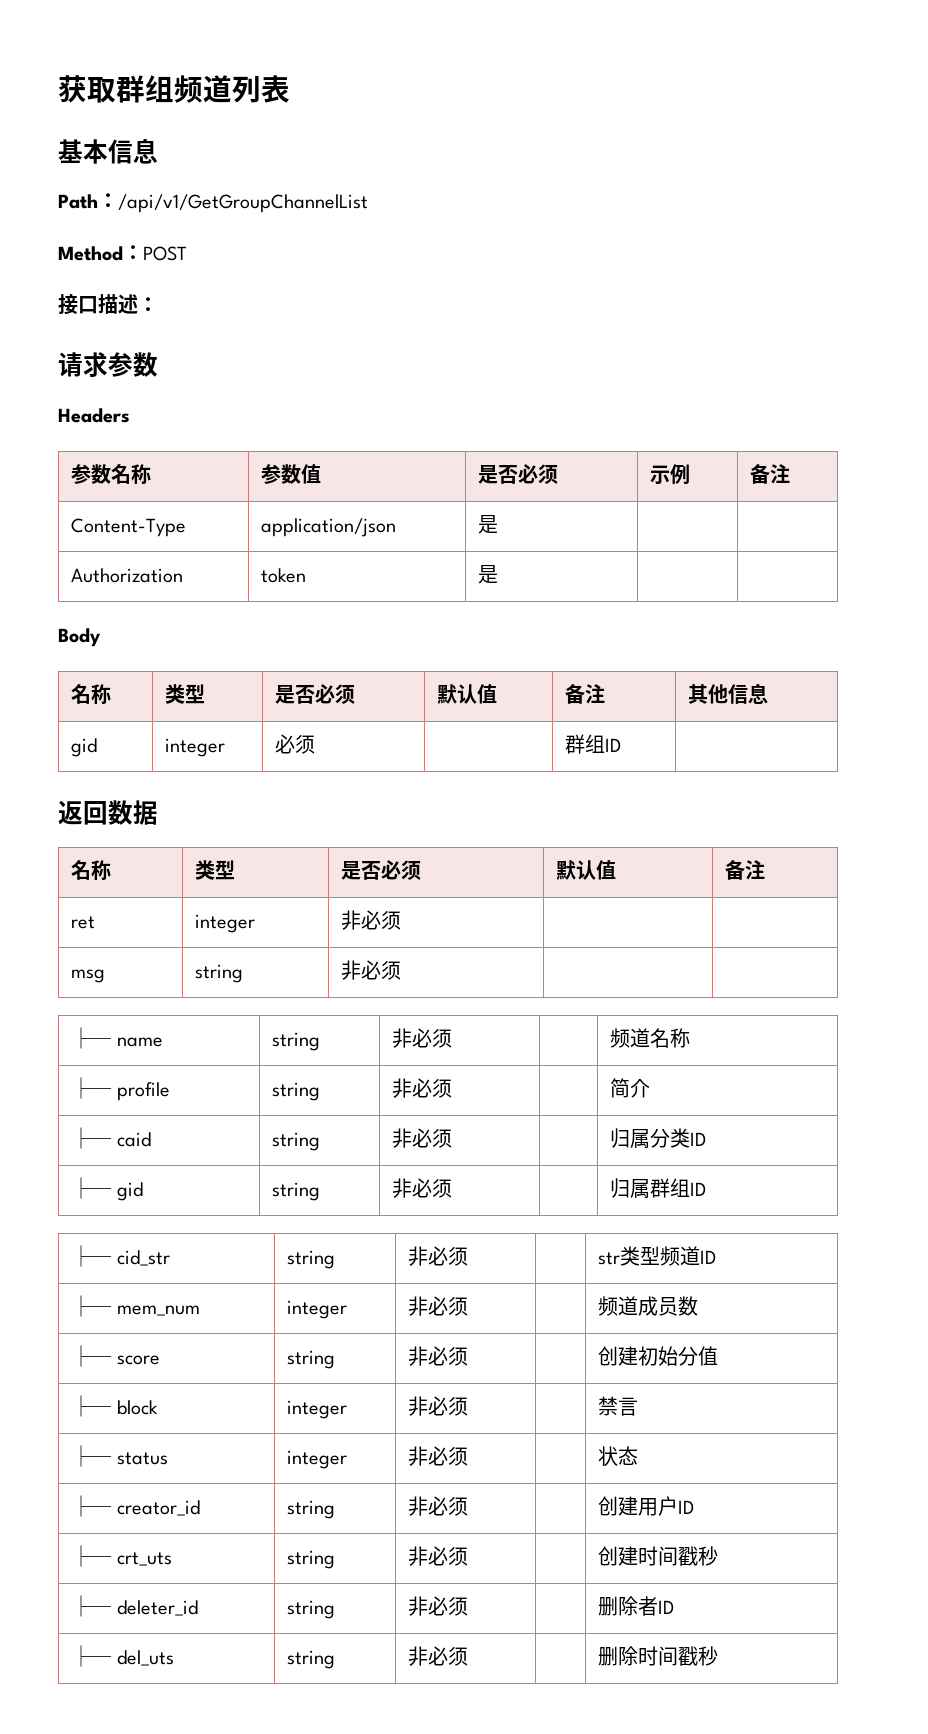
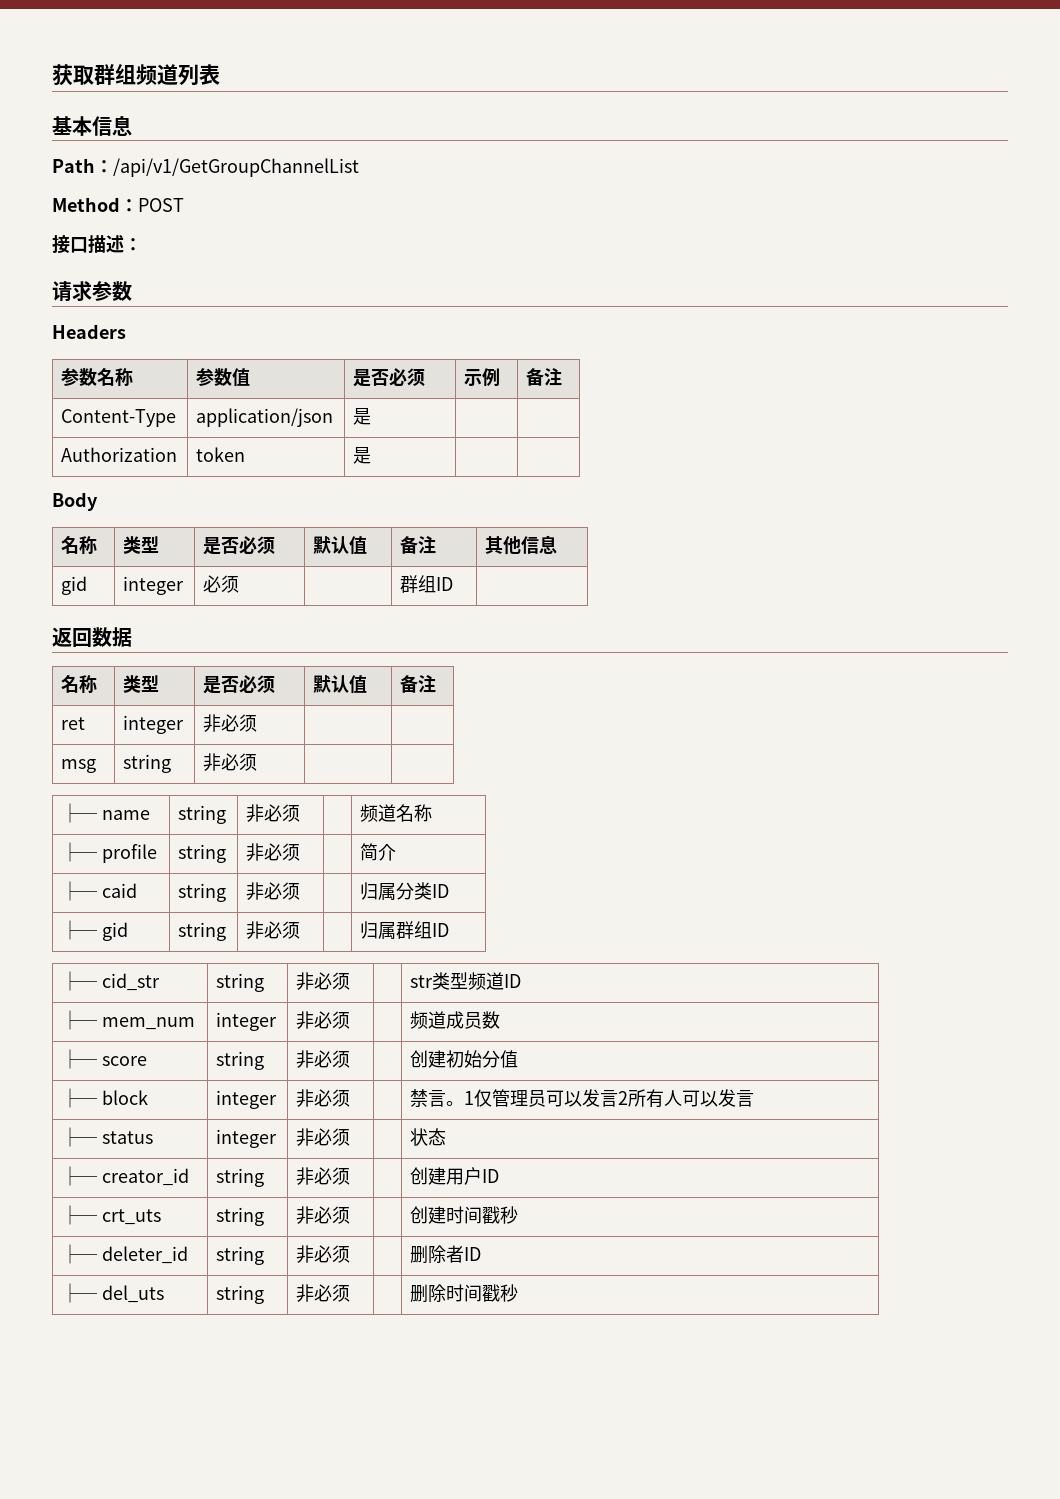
(639, 1406) none -> [446,1089,755,1108] 。1仅管理员可以发言2所有人可以发言

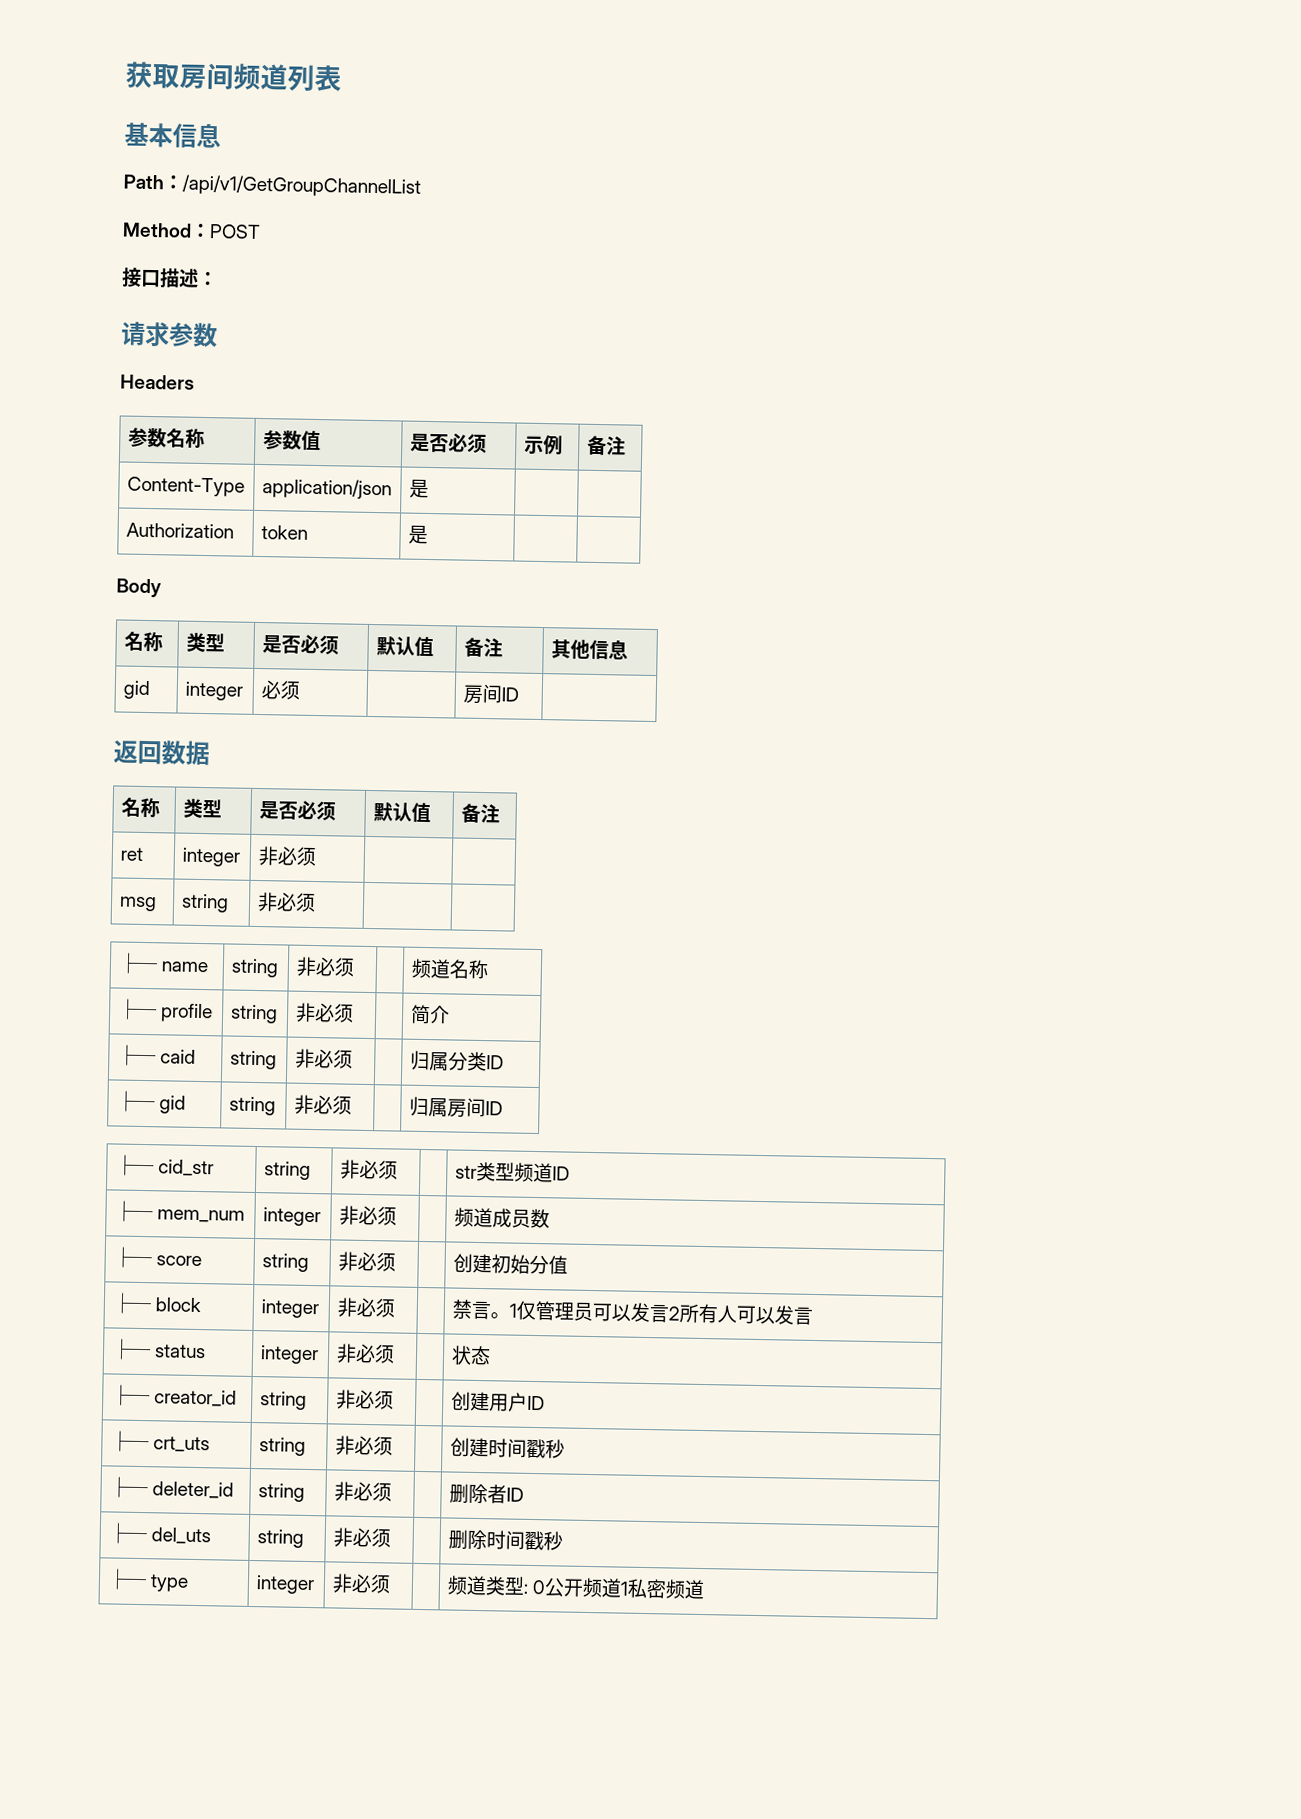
[94,64,136,85] 群组 -> [179,62,234,90] 房间
[400,575,437,593] 群组 -> [462,683,502,704] 房间
[396,921,433,939] 群组 -> [446,1097,486,1118] 房间
(519, 1293) none -> [106,1568,189,1592] [255,1575,315,1595] [331,1573,391,1594] [446,1575,705,1600] // ├─ type | integer | 非必须 | | 频道类型: 0公开频道1私密频道

